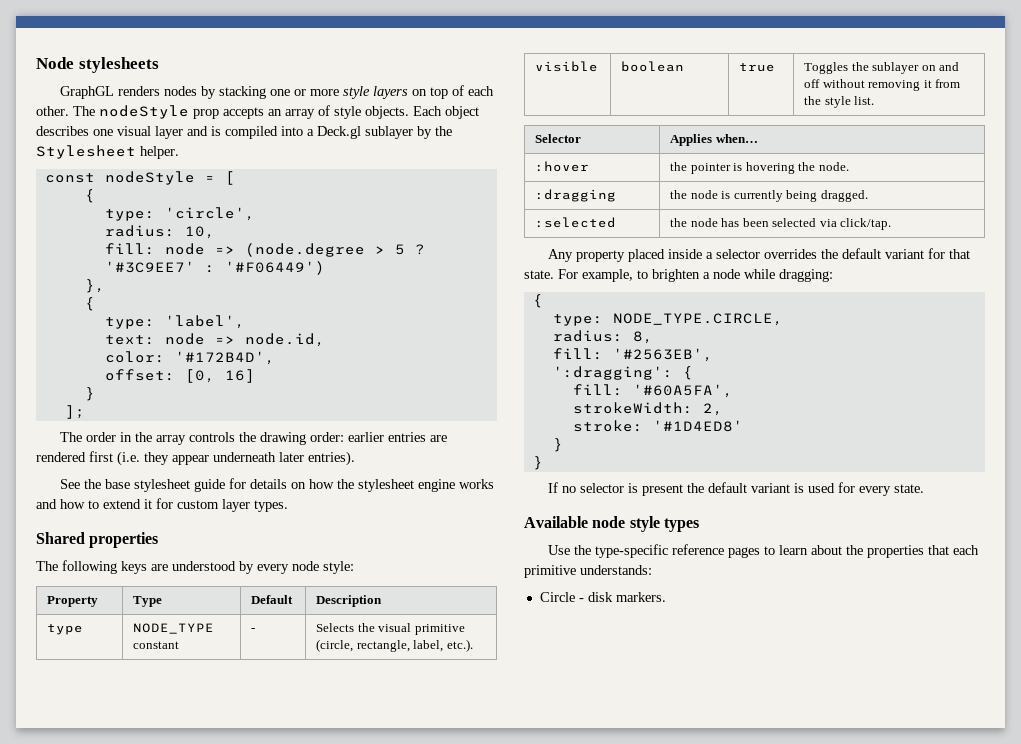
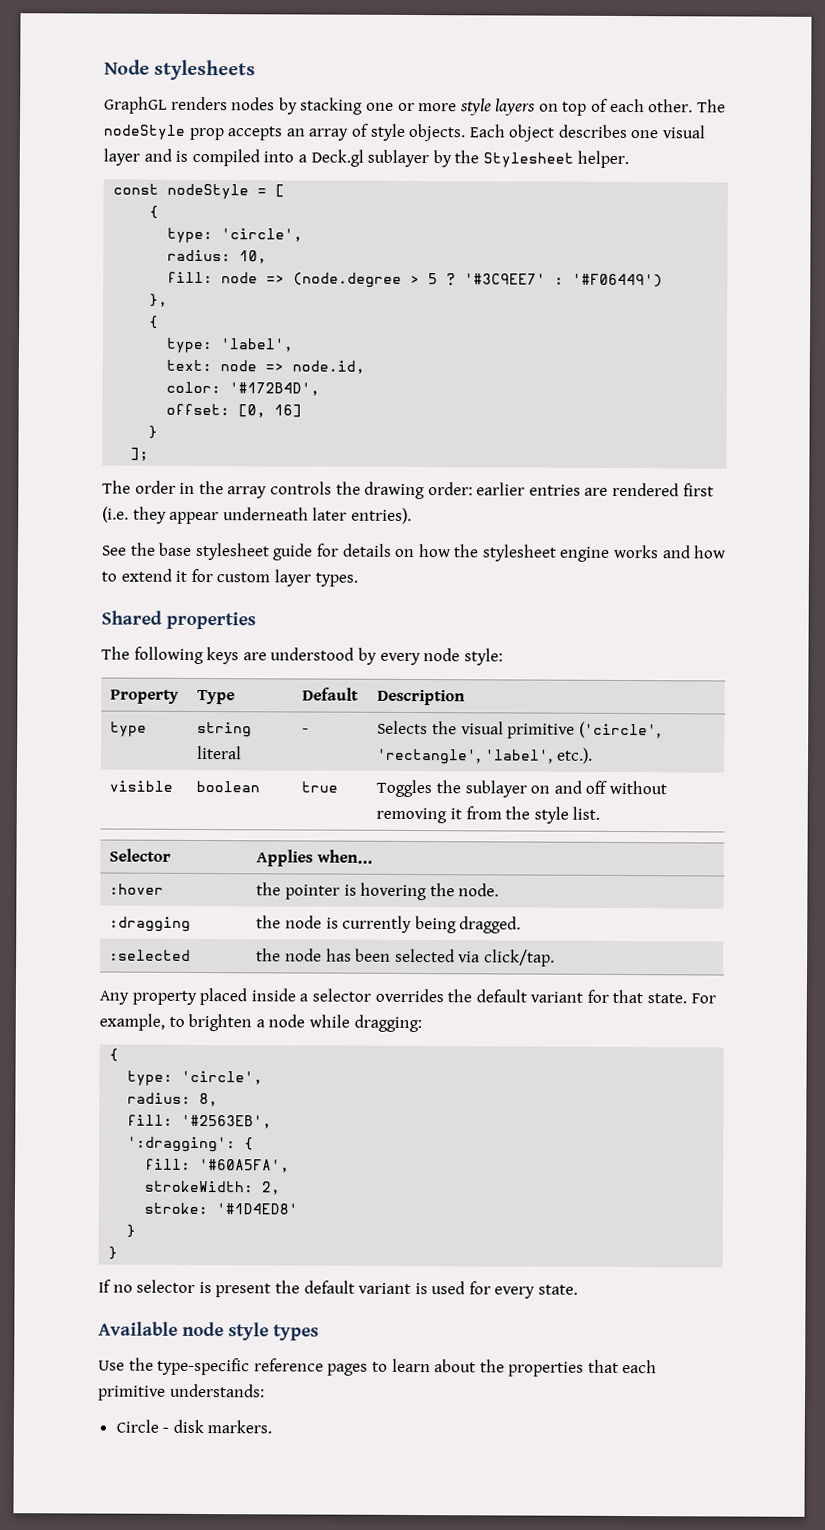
[133,623,215,634] [133,641,180,649] NODE_TYPE constant -> [197,721,253,738] [197,745,243,760] string literal
[316,639,444,652] (circle, rectangle, label, -> [578,721,661,739] [377,748,554,765] ('circle', 'rectangle', 'label',
[612,313,783,326] NODE_TYPE.CIRCLE, -> [181,1070,264,1085] 'circle',

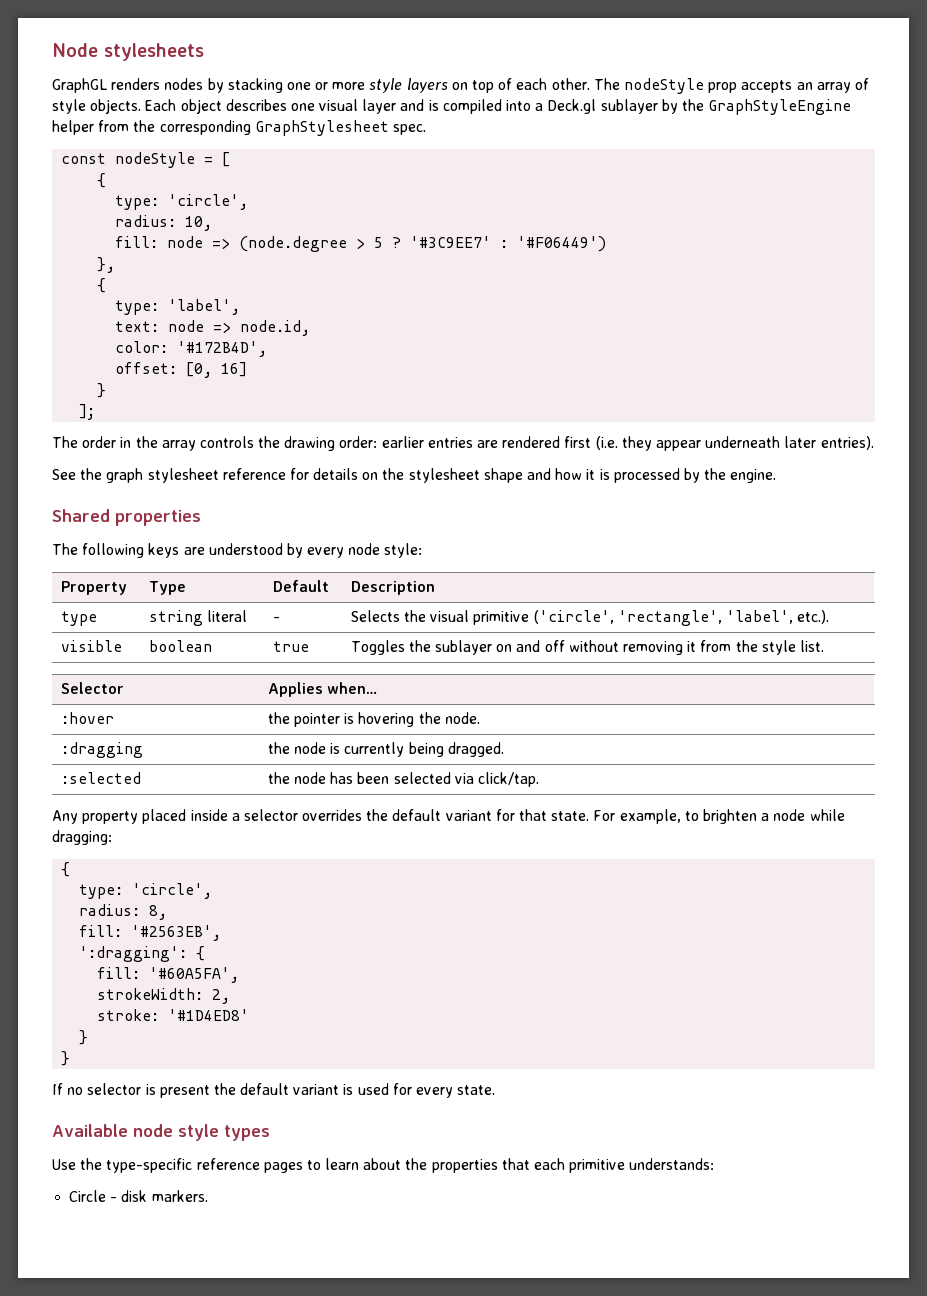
[482,150,630,169] Stylesheet helper. -> [708,99,852,115] [52,120,426,136] GraphStyleEngine helper from the corresponding GraphStylesheet spec.
[158,542,314,561] base stylesheet guide -> [106,468,286,483] graph stylesheet reference
[417,544,451,558] how -> (379, 476) none
[559,544,727,562] [101,568,358,587] engine works and how to extend it for custom layer types. -> [483,468,777,483] shape and how it is processed by the engine.

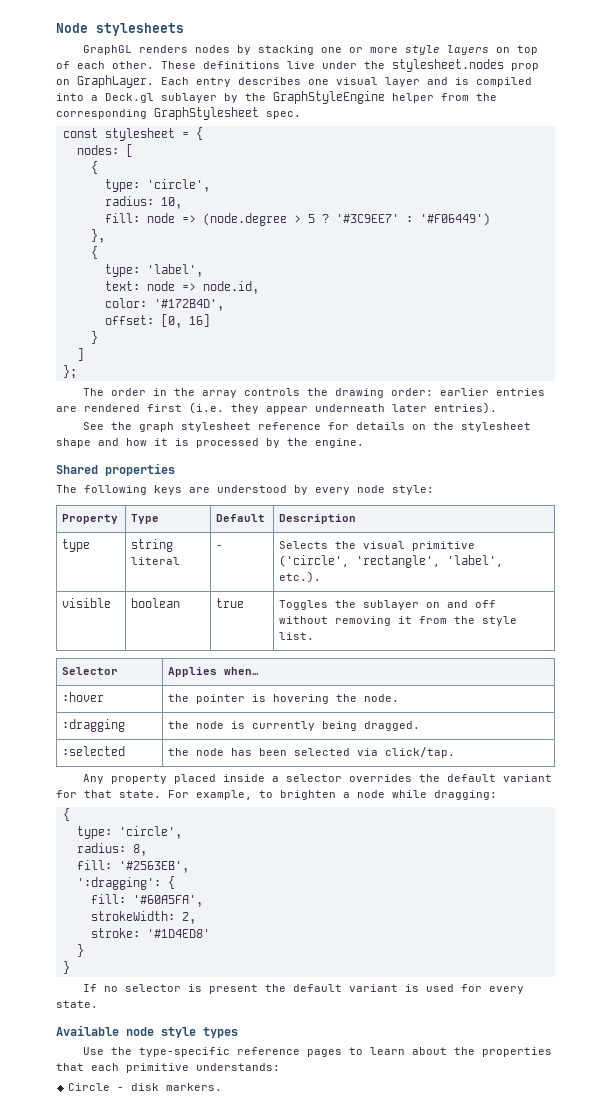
[593,78,869,94] [52,99,222,114] The nodeStyle prop accepts an array of style objects. Each object -> [161,59,539,72] [56,75,231,88] These definitions live under the stylesheet.nodes prop on GraphLayer. Each entry
[115,152,214,168] nodeStyle = -> [104,127,203,141] [76,145,119,155] stylesheet = { // nodes:
[79,404,96,420] ]; -> [76,348,84,361] [62,365,77,379] ] // };

